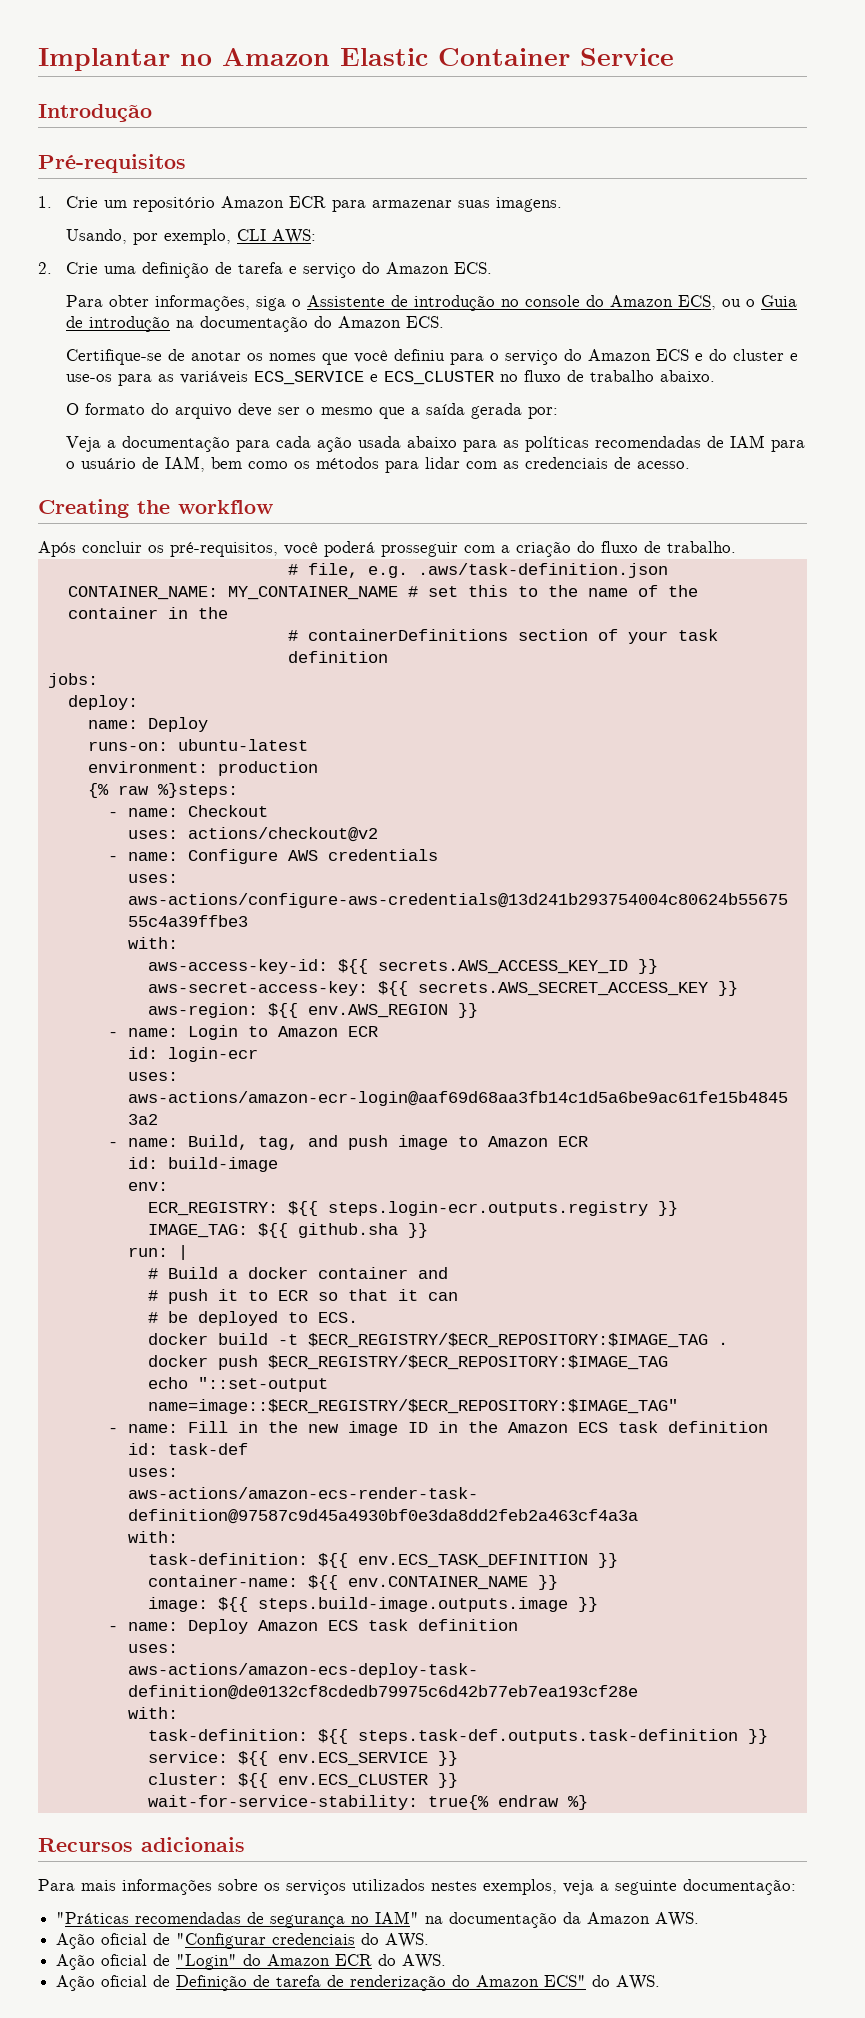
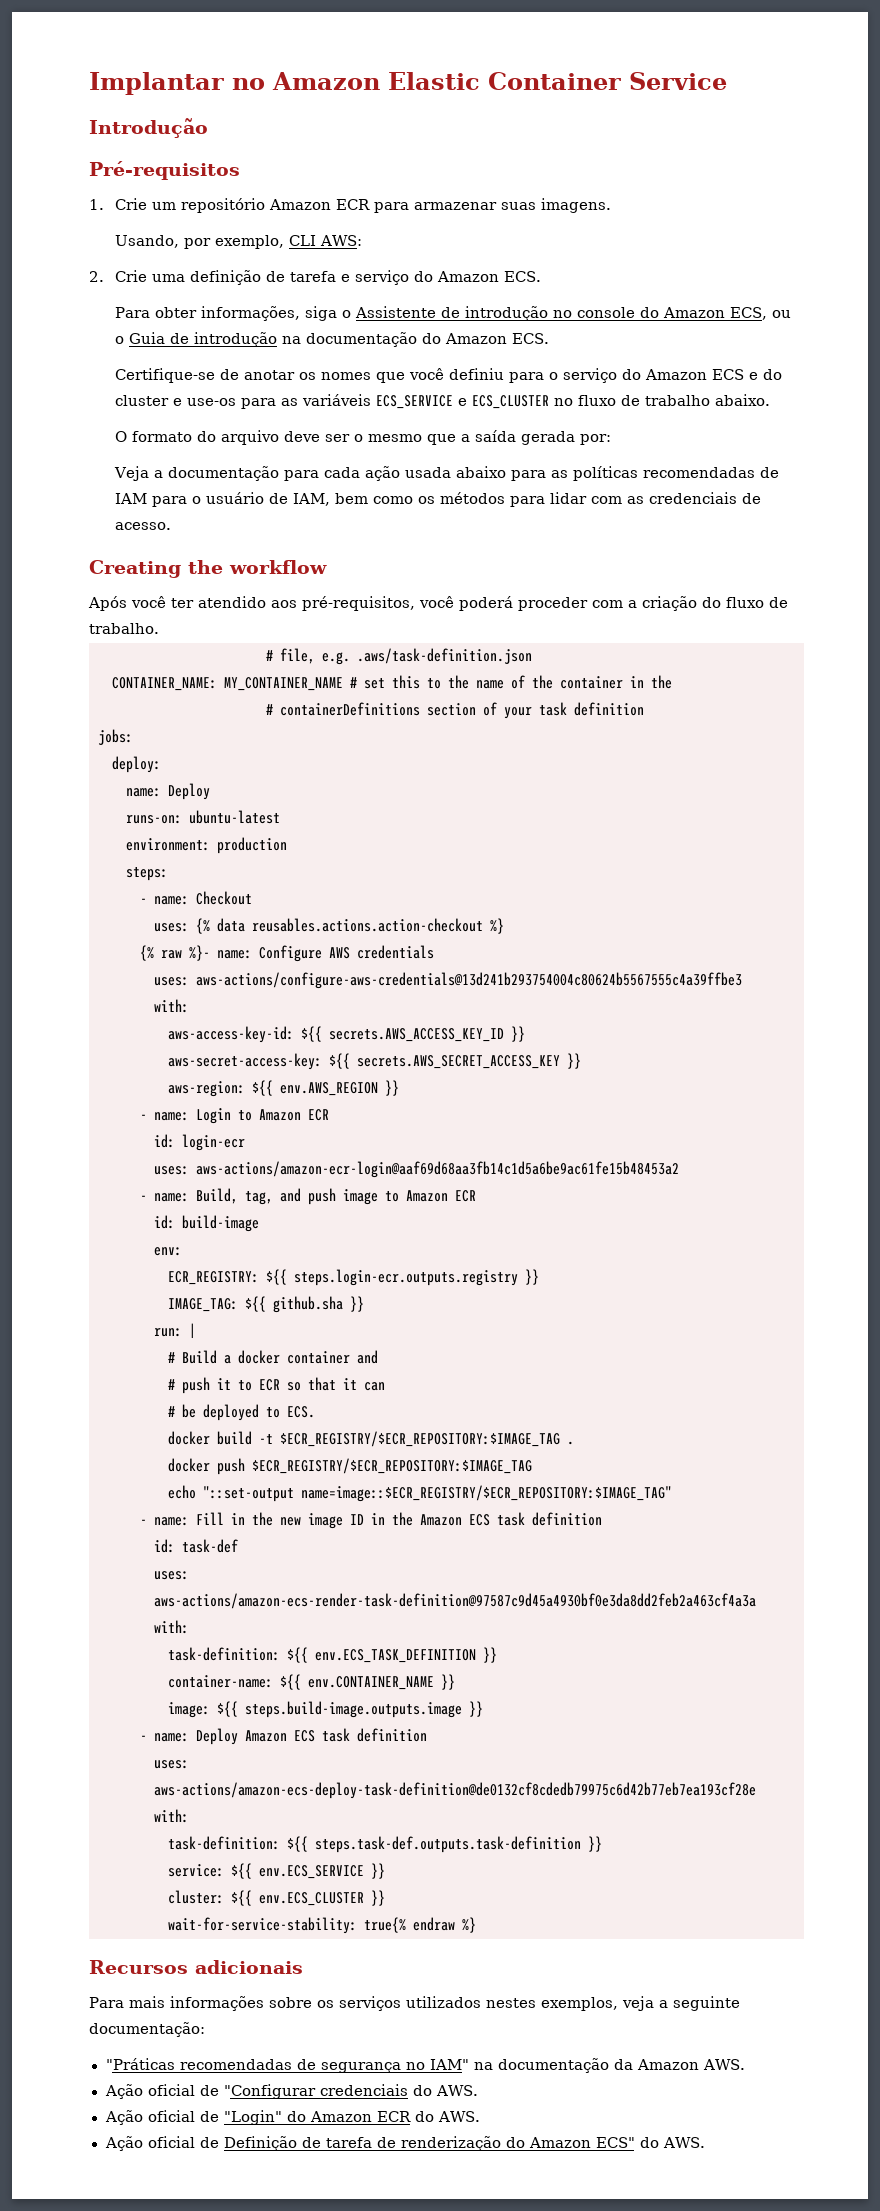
[82,541,164,553] concluir os -> [131,596,297,608] você ter atendido aos
[381,542,458,557] prosseguir -> [518,597,588,611] proceder
[87,783,238,798] {% raw %}steps: -> [126,867,168,881] steps:
[187,827,378,842] [107,856,118,861] actions/checkout@v2 // - -> [196,918,504,934] [140,945,210,961] {% data reusables.actions.action-checkout %} // {% raw %}-

